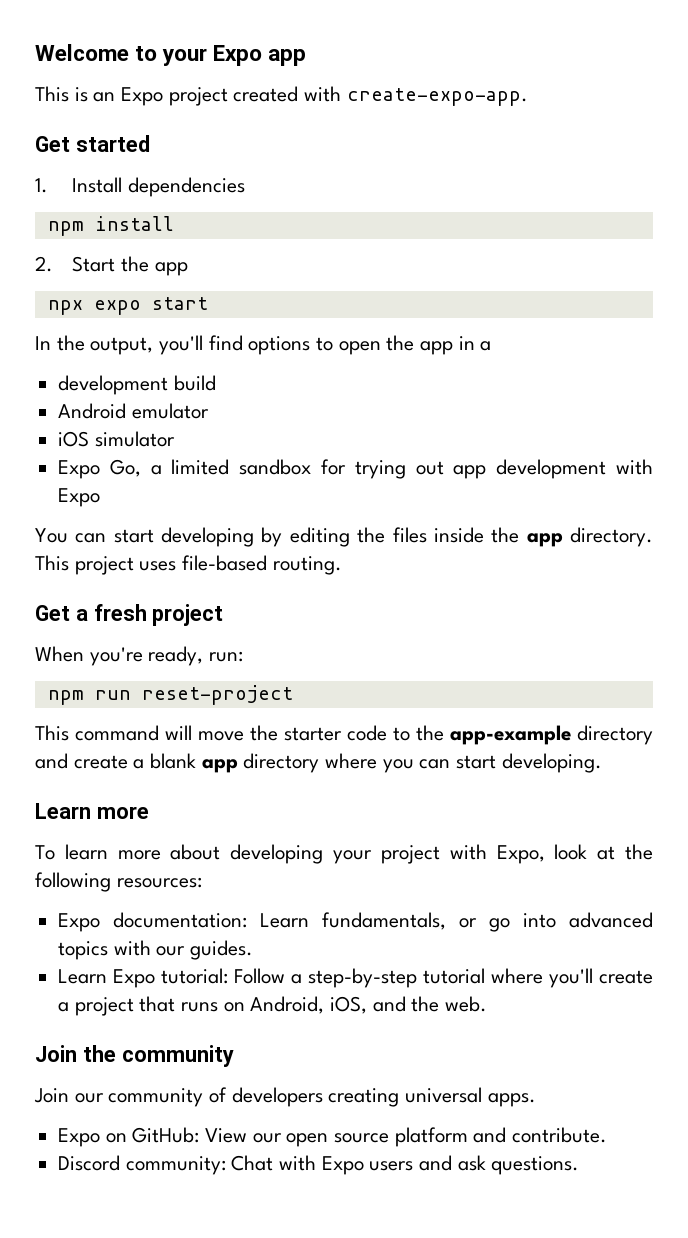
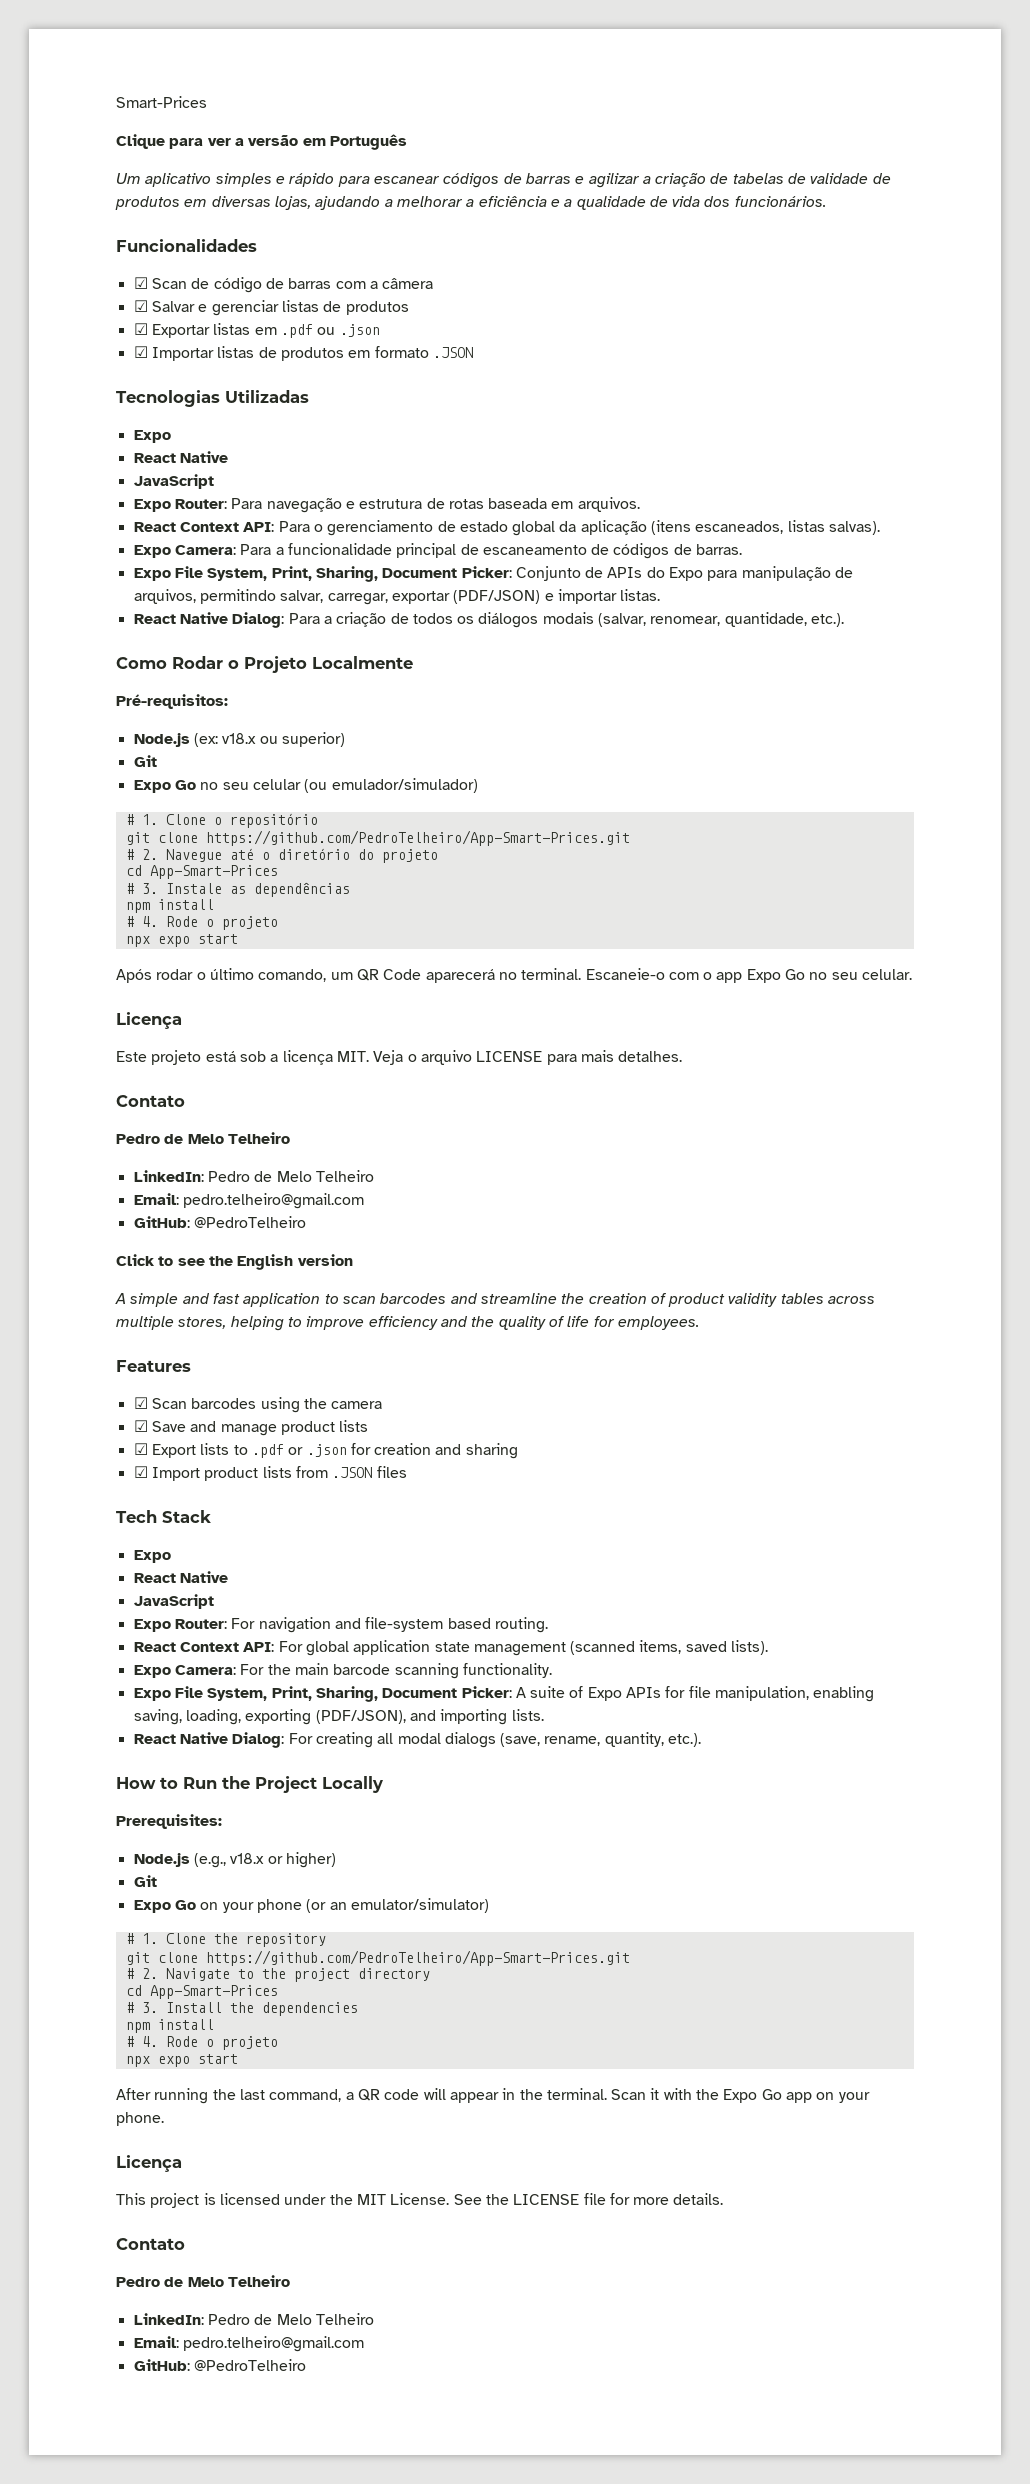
[35,44,307,66] [35,86,528,106] [35,135,150,152] [35,177,246,197] [47,216,174,236] [35,256,188,276] [47,297,208,315] [35,335,492,355] [58,375,216,395] [58,403,209,419] [58,431,175,447] [58,459,653,479] [58,488,101,507] [35,527,654,547] [35,555,342,575] [35,604,224,626] [35,646,244,666] [47,685,293,705] [35,725,653,745] [35,753,602,773] [35,803,149,819] [35,844,654,864] [35,872,202,892] [58,912,653,932] [58,940,254,960] [58,968,653,988] [58,996,488,1016] [35,1045,234,1067] [34,1087,536,1107] [58,1127,608,1147] [58,1155,580,1175] Welcome to your Expo app // This is an Expo project created with create-expo-app. // Get started // 1. Install dependencies // npm install // 2. Start the app // npx expo start // In the output, you'll find options to open the app in a // development build // Android emulator // iOS simulator // Expo Go, a limited sandbox for trying out app development with Expo // You can start developing by editing the files inside the app directory. This project uses file-based routing. // Get a fresh project // When you're ready, run: // npm run reset-project // This command will move the starter code to the app-example directory and create a blank app directory where you can start developing. // Learn more // To learn more about developing your project with Expo, look at the following resources: // Expo documentation: Learn fundamentals, or go into advanced topics with our guides. // Learn Expo tutorial: Follow a step-by-step tutorial where you'll create a project that runs on Android, iOS, and the web. // Join the community // Join our community of developers creating universal apps. // Expo on GitHub: View our open source platform and contribute. // Discord community: Chat with Expo users and ask questions. -> [116,96,207,108] [116,134,407,150] [116,173,891,188] [115,196,826,210] [116,239,257,252] [133,277,434,293] [133,300,409,316] [133,323,380,338] [133,346,473,361] [116,390,309,407] [133,430,171,443] [133,451,228,463] [133,474,214,489] [133,497,640,513] [133,520,881,536] [133,543,743,559] [133,566,854,582] [133,589,661,605] [133,612,845,628] [116,656,413,673] [116,694,228,709] [133,732,345,747] [133,755,157,767] [133,778,478,793] [125,813,318,828] [125,830,630,846] [125,848,438,863] [125,865,278,879] [125,882,350,897] [125,899,214,913] [125,916,278,930] [125,934,238,947] [116,968,913,983] [116,1012,182,1029] [116,1050,683,1065] [116,1095,185,1107] [116,1132,290,1144] [133,1170,374,1182] [133,1193,364,1209] [133,1216,306,1228] [116,1254,353,1270] [115,1293,876,1307] [116,1316,699,1331] [116,1360,191,1372] [133,1397,383,1413] [133,1420,369,1436] [133,1443,518,1459] [133,1466,407,1481] [116,1510,211,1523] [133,1550,171,1563] [133,1571,228,1583] [133,1594,214,1609] [133,1617,548,1633] [133,1640,769,1656] [133,1663,552,1679] [133,1686,875,1702] [133,1709,544,1725] [133,1732,702,1748] [116,1776,383,1793] [116,1814,222,1829] [133,1852,336,1868] [133,1875,157,1887] [133,1898,489,1913] [125,1933,326,1947] [125,1950,630,1966] [125,1968,430,1982] [125,1985,278,1999] [125,2002,358,2016] [125,2019,214,2033] [125,2036,278,2050] [125,2054,238,2067] [116,2088,870,2104] [116,2112,164,2126] [116,2155,182,2172] [116,2193,724,2208] [116,2238,185,2250] [116,2275,290,2287] [133,2313,374,2325] [133,2336,364,2352] [133,2359,306,2371] Smart-Prices // Clique para ver a versão em Português // Um aplicativo simples e rápido para escanear códigos de barras e agilizar a criação de tabelas de validade de produtos em diversas lojas, ajudando a melhorar a eficiência e a qualidade de vida dos funcionários. // Funcionalidades // ☑ Scan de código de barras com a câmera // ☑ Salvar e gerenciar listas de produtos // ☑ Exportar listas em .pdf ou .json // ☑ Importar listas de produtos em formato .JSON // Tecnologias Utilizadas // Expo // React Native // JavaScript // Expo Router: Para navegação e estrutura de rotas baseada em arquivos. // React Context API: Para o gerenciamento de estado global da aplicação (itens escaneados, listas salvas). // Expo Camera: Para a funcionalidade principal de escaneamento de códigos de barras. // Expo File System, Print, Sharing, Document Picker: Conjunto de APIs do Expo para manipulação de arquivos, permitindo salvar, carregar, exportar (PDF/JSON) e importar listas. // React Native Dialog: Para a criação de todos os diálogos modais (salvar, renomear, quantidade, etc.). // Como Rodar o Projeto Localmente // Pré-requisitos: // Node.js (ex: v18.x ou superior) // Git // Expo Go no seu celular (ou emulador/simulador) // # 1. Clone o repositório // git clone https://github.com/PedroTelheiro/App-Smart-Prices.git // # 2. Navegue até o diretório do projeto // cd App-Smart-Prices // # 3. Instale as dependências // npm install // # 4. Rode o projeto // npx expo start // Após rodar o último comando, um QR Code aparecerá no terminal. Escaneie-o com o app Expo Go no seu celular. // Licença // Este projeto está sob a licença MIT. Veja o arquivo LICENSE para mais detalhes. // Contato // Pedro de Melo Telheiro // LinkedIn: Pedro de Melo Telheiro // Email: pedro.telheiro@gmail.com // GitHub: @PedroTelheiro // Click to see the English version // A simple and fast application to scan barcodes and streamline the creation of product validity tables across multiple stores, helping to improve efficiency and the quality of life for employees. // Features // ☑ Scan barcodes using the camera // ☑ Save and manage product lists // ☑ Export lists to .pdf or .json for creation and sharing // ☑ Import product lists from .JSON files // Tech Stack // Expo // React Native // JavaScript // Expo Router: For navigation and file-system based routing. // React Context API: For global application state management (scanned items, saved lists). // Expo Camera: For the main barcode scanning functionality. // Expo File System, Print, Sharing, Document Picker: A suite of Expo APIs for file manipulation, enabling saving, loading, exporting (PDF/JSON), and importing lists. // React Native Dialog: For creating all modal dialogs (save, rename, quantity, etc.). // How to Run the Project Locally // Prerequisites: // Node.js (e.g., v18.x or higher) // Git // Expo Go on your phone (or an emulator/simulator) // # 1. Clone the repository // git clone https://github.com/PedroTelheiro/App-Smart-Prices.git // # 2. Navigate to the project directory // cd App-Smart-Prices // # 3. Install the dependencies // npm install // # 4. Rode o projeto // npx expo start // After running the last command, a QR code will appear in the terminal. Scan it with the Expo Go app on your phone. // Licença // This project is licensed under the MIT License. See the LICENSE file for more details. // Contato // Pedro de Melo Telheiro // LinkedIn: Pedro de Melo Telheiro // Email: pedro.telheiro@gmail.com // GitHub: @PedroTelheiro

